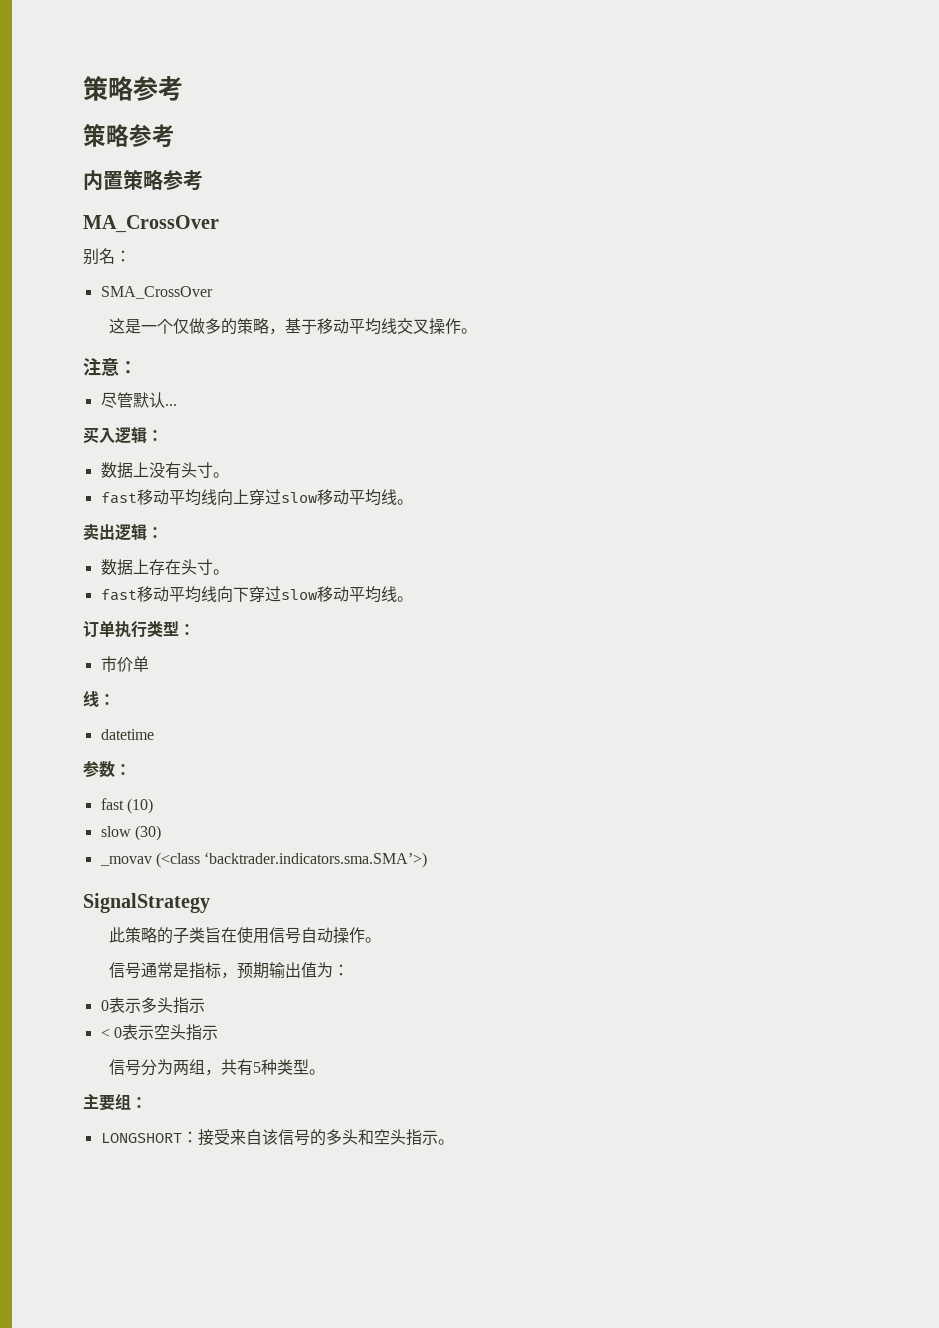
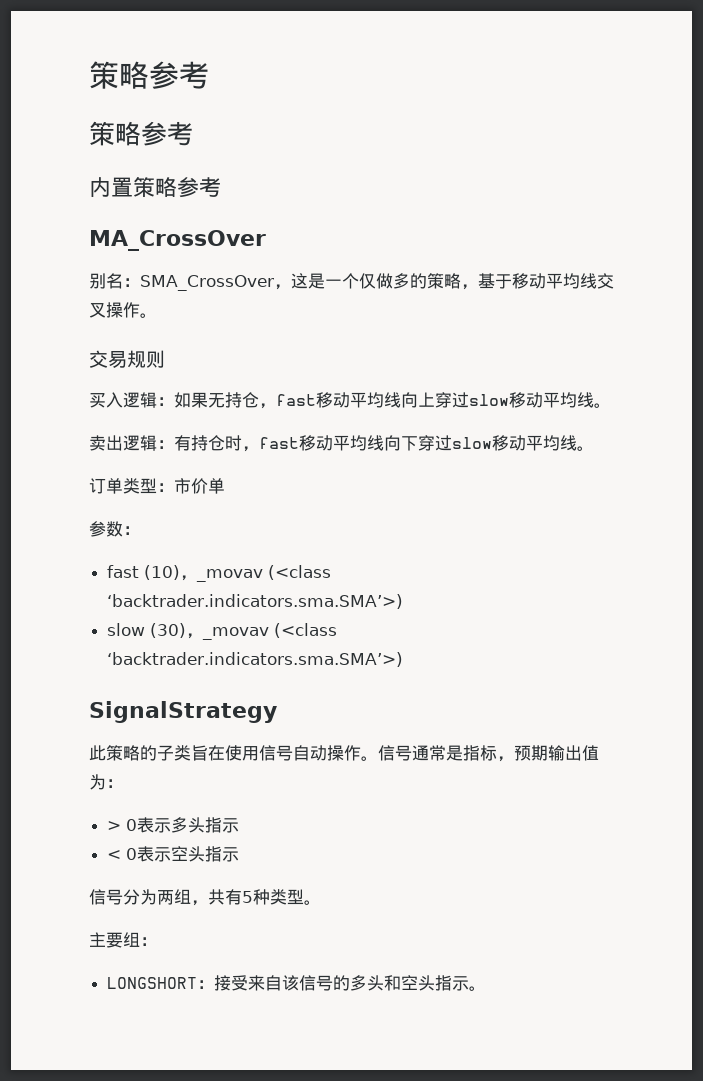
(131, 256) // -> (140, 282) none
(213, 292) // -> [274,284,291,290] ，
[83,358,137,376] [100,392,177,408] 注意： // 尽管默认... -> [89,350,165,368] 交易规则
[100,462,229,479] // 数据上没有头寸。 // -> [174,392,276,409] 如果无持仓，
[100,559,229,576] // 数据上存在头寸。 // -> [174,435,259,452] 有持仓时，
[115,620,147,638] 执行 -> (123, 486) none
(195, 629) // -> (174, 487) none
[83,690,115,707] [100,729,154,740] // 线： // datetime -> (225, 486) none
(153, 806) none -> [180,565,332,582] [107,594,404,609] ，_movav (<class ‘backtrader.indicators.sma.SMA’>)
(161, 833) // -> [186,633,204,639] ，
(381, 940) // -> (378, 758) none
(349, 970) none -> [107,821,122,831] >

